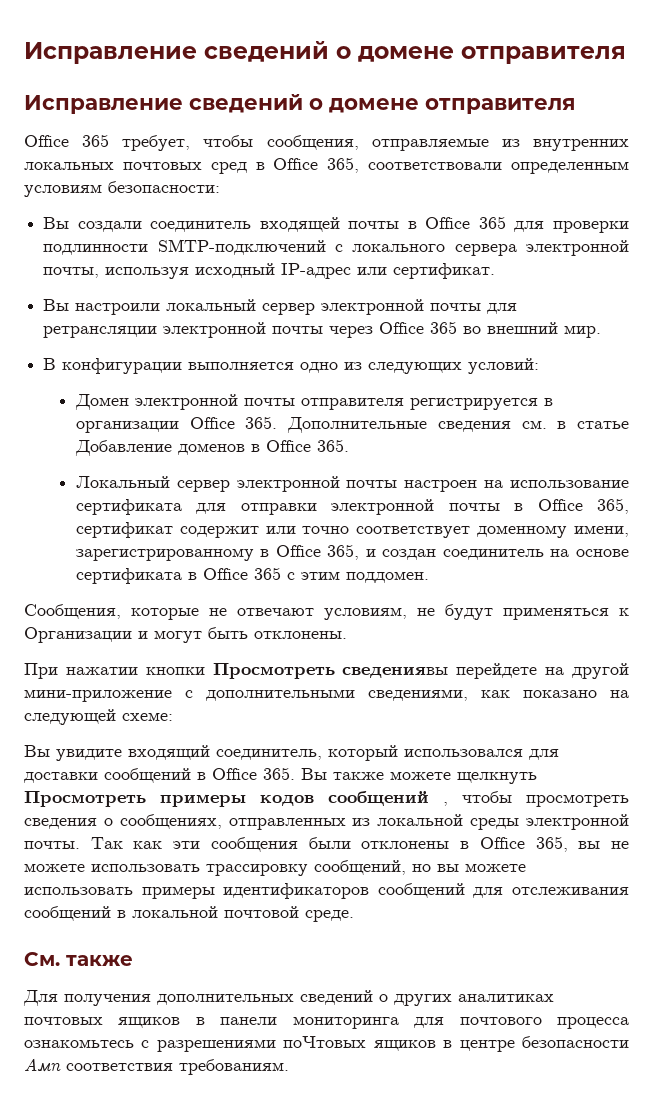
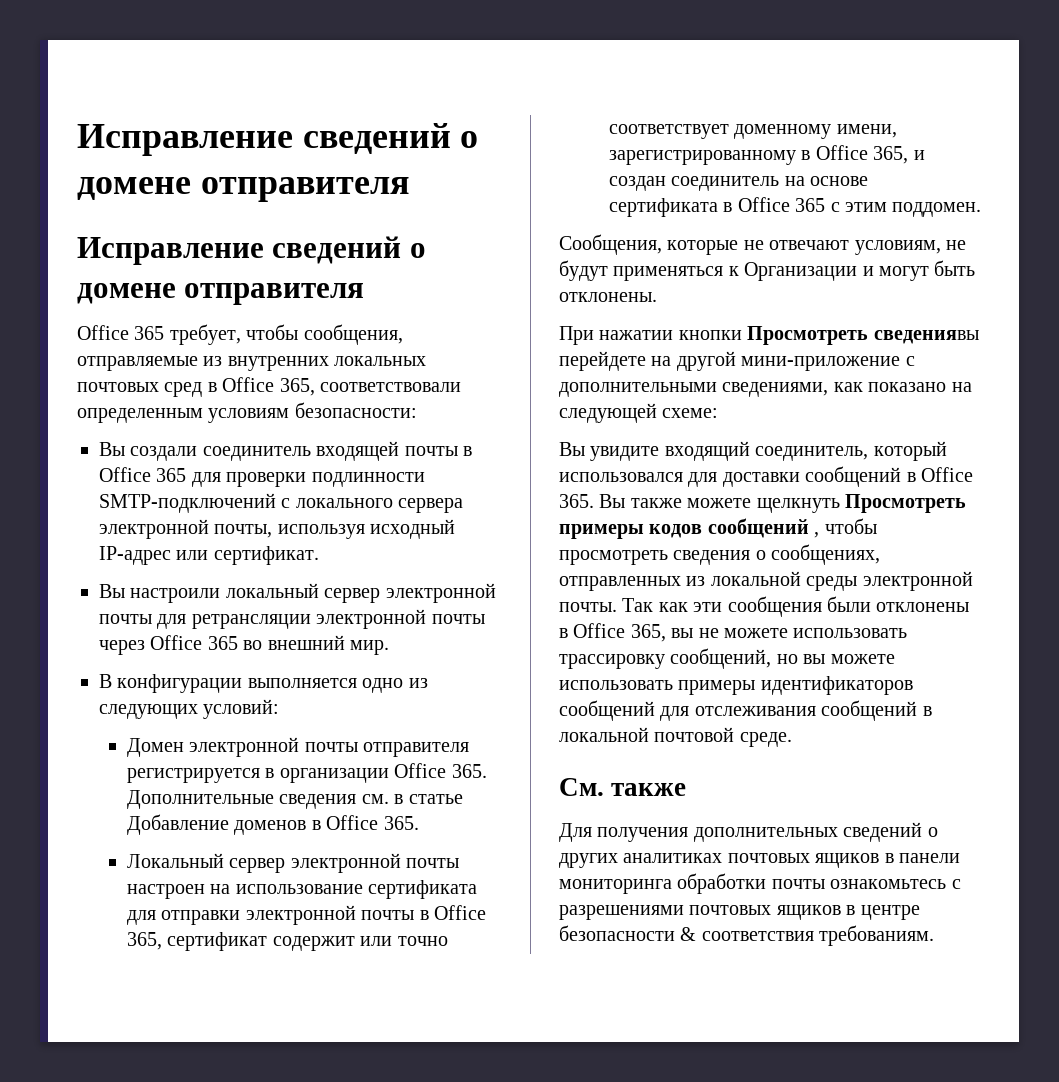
[414,1017,630,1029] для почтового процесса -> [677,873,825,894] обработки почты
[283,1036,367,1048] поЧтовых -> [689,905,772,915] почтовых
[24,1058,61,1072] Амп -> [680,927,697,941] &

